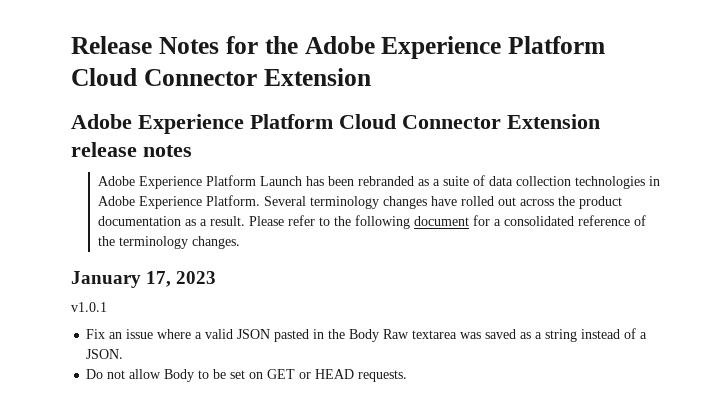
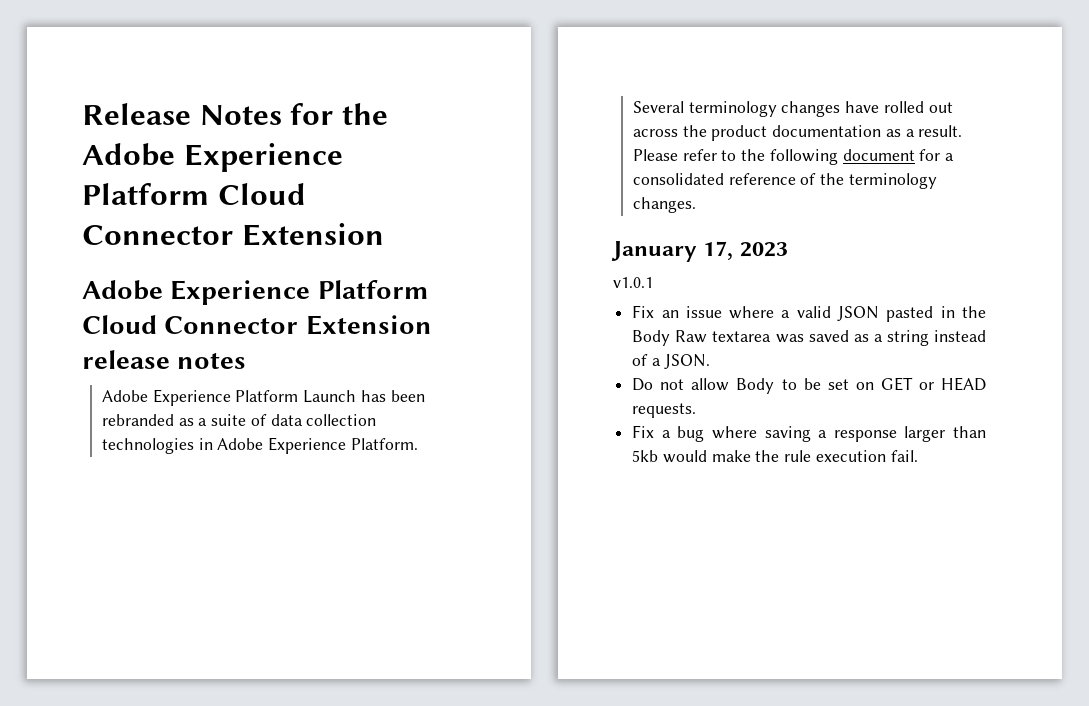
(408, 376) none -> [632,425,986,442] [632,450,918,463] // Fix a bug where saving a response larger than 5kb would make the rule execution fail.

